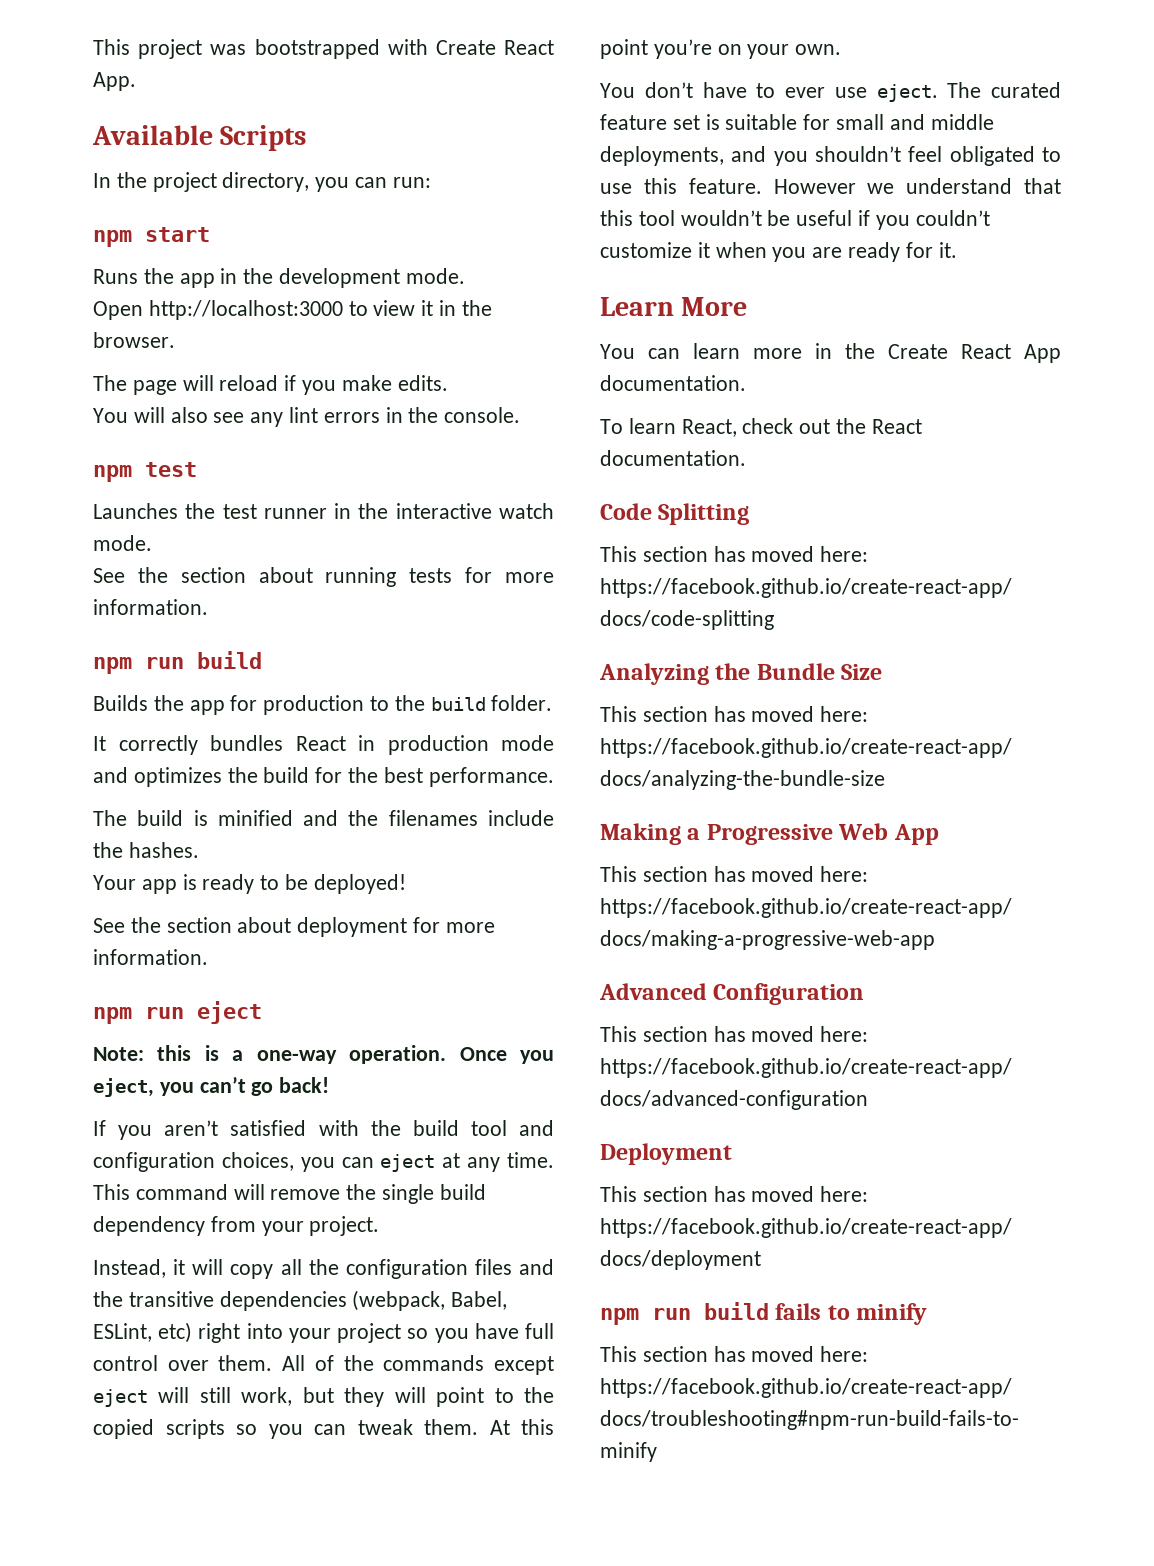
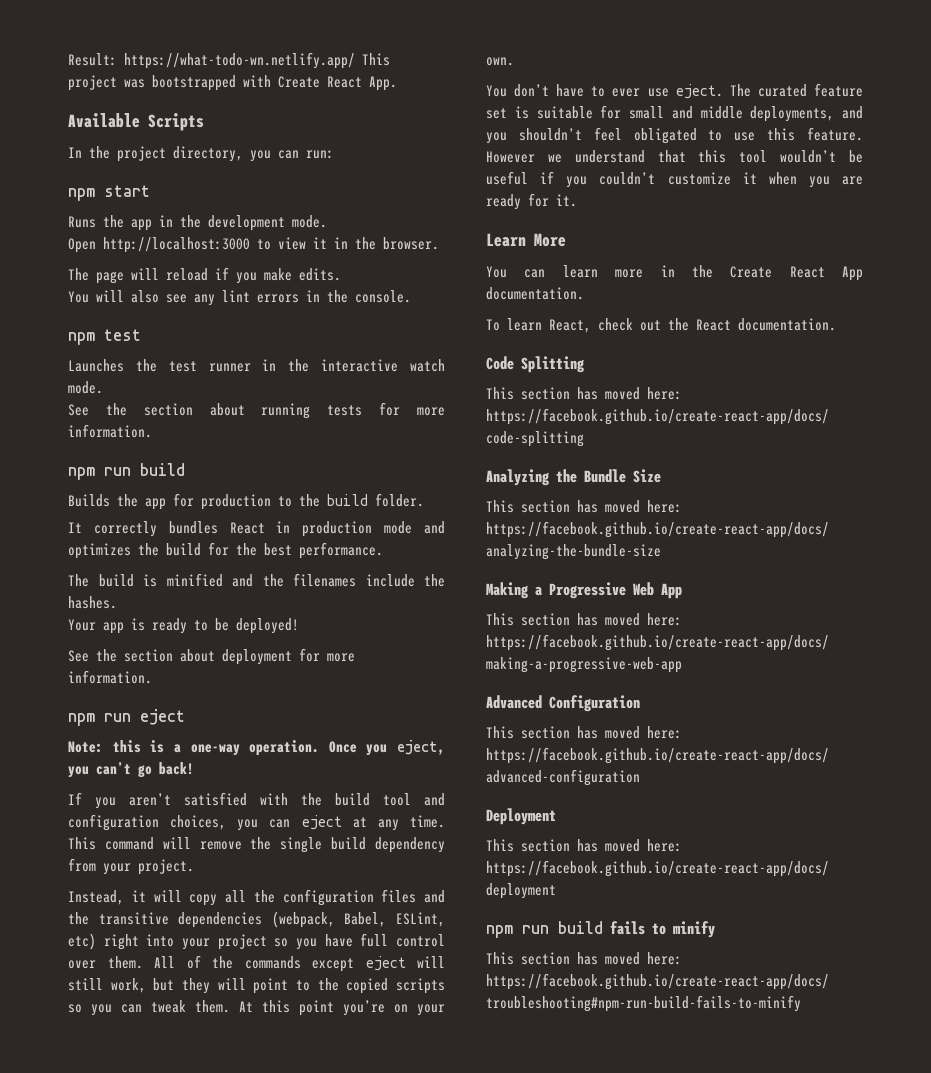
(93, 47) none -> [68,52,355,69] Result: https://what-todo-wn.netlify.app/

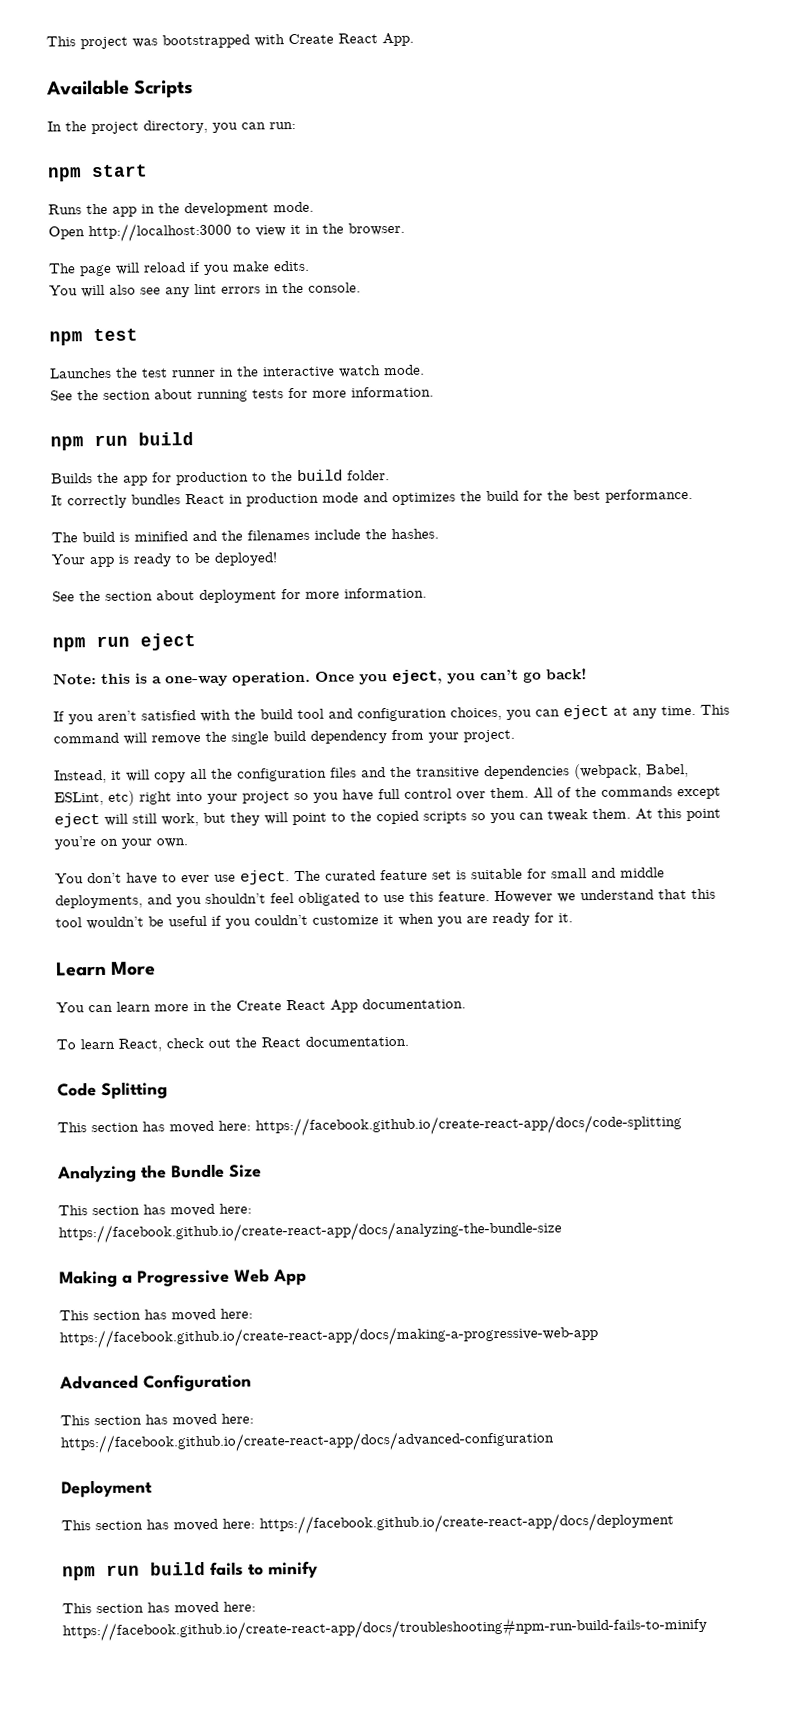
[68,52,355,69] Result: https://what-todo-wn.netlify.app/ -> (46, 41) none

